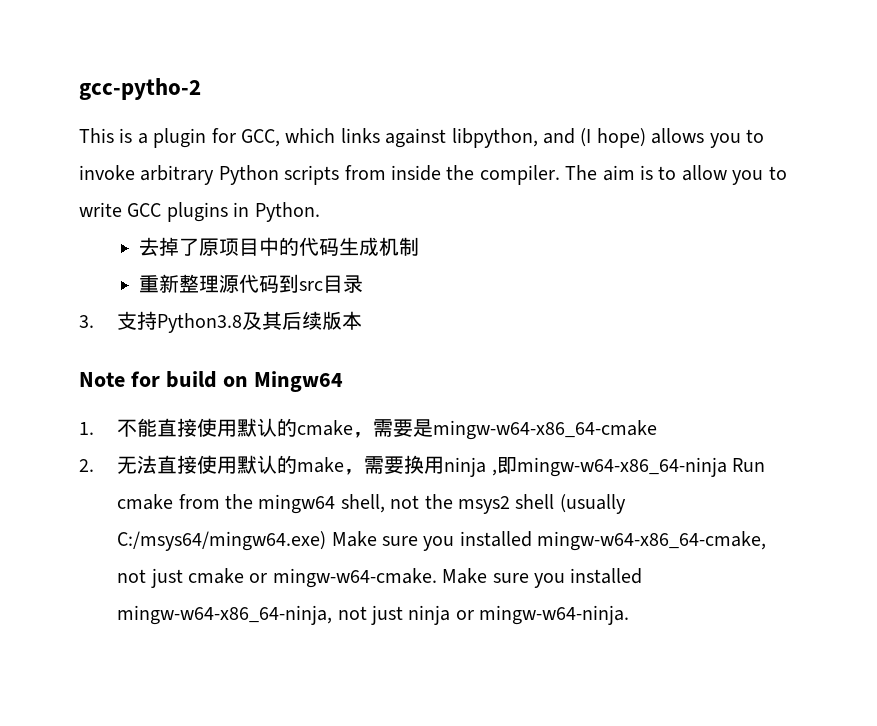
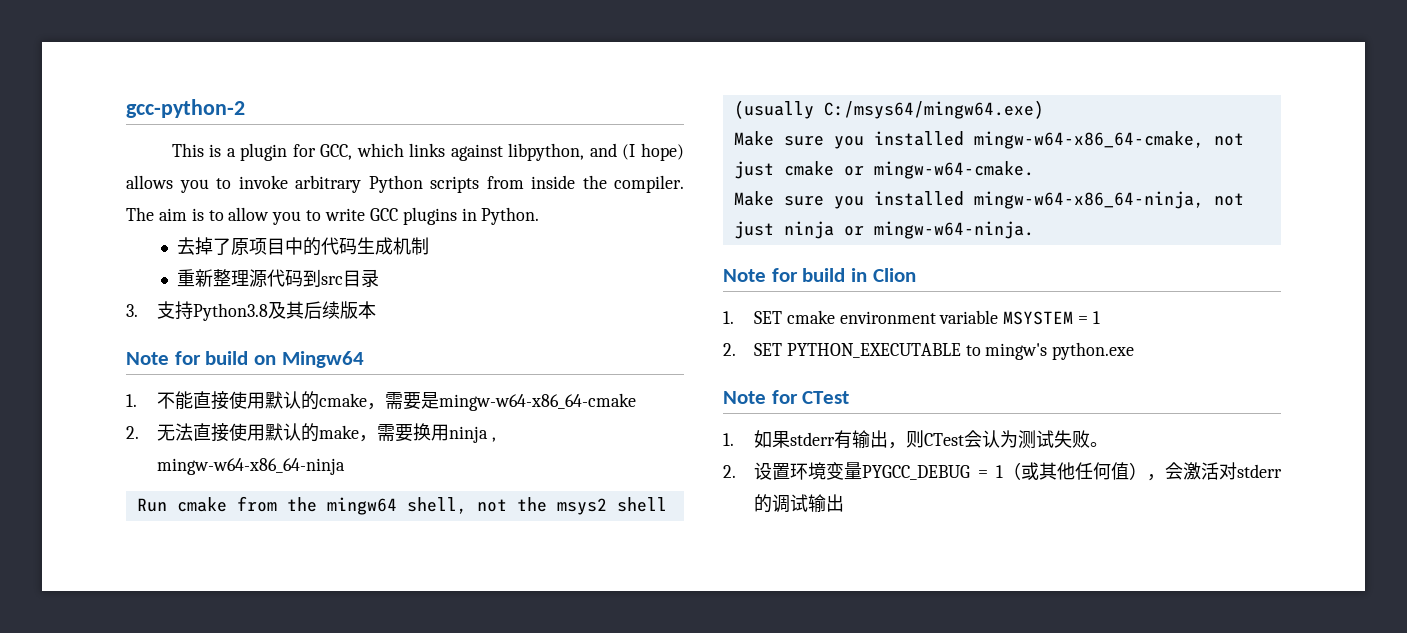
[79,78,201,100] gcc-pytho-2 -> [126,99,245,118] gcc-python-2
[496,457,517,474] 即 -> (496, 439) none
(727, 467) none -> (345, 466) //
(327, 541) none -> (1044, 109) //
(437, 578) none -> (1034, 170) //
(630, 615) none -> [723,268,916,282] [723,310,1101,325] [723,342,1135,360] [723,390,850,404] [723,430,1108,449] [723,462,1282,481] [753,494,844,513] // Note for build in Clion // 1. SET cmake environment variable MSYSTEM = 1 // 2. SET PYTHON_EXECUTABLE to mingw's python.exe // Note for CTest // 1.如果stderr有输出，则CTest会认为测试失败。 // 2.设置环境变量PYGCC_DEBUG = 1（或其他任何值），会激活对stderr的调试输出

